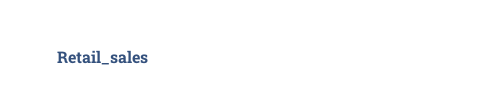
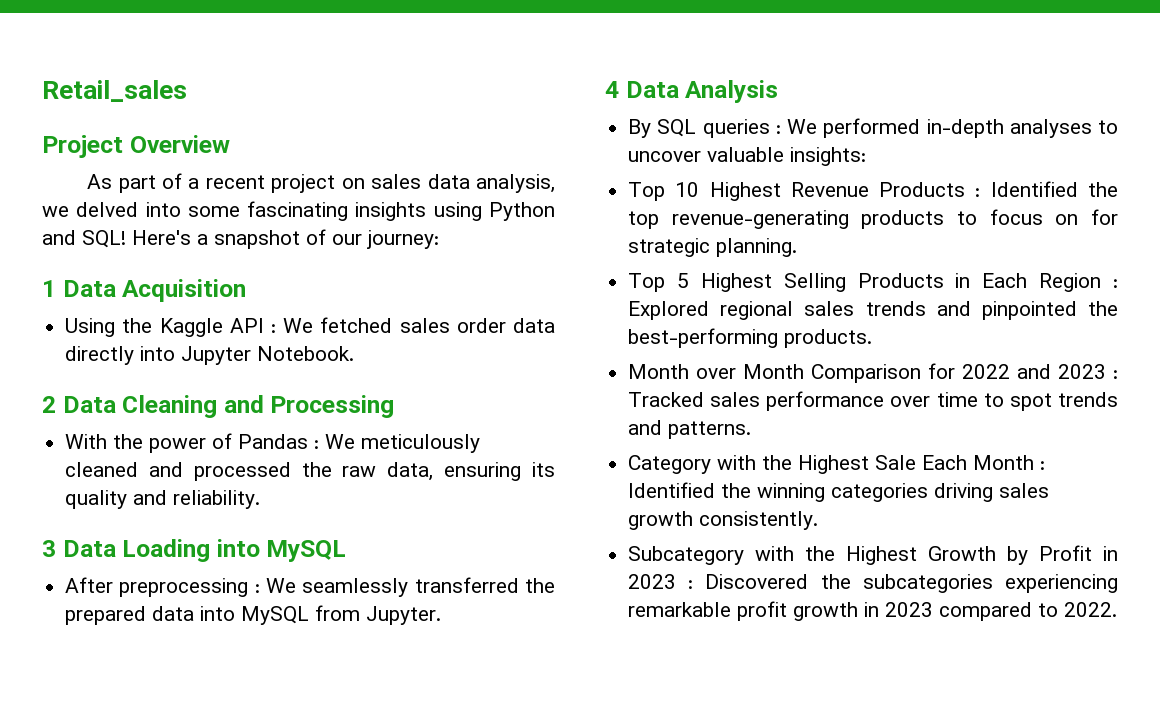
(148, 57) none -> [42,135,230,158] [87,173,556,193] [42,201,555,221] [42,229,439,249] [42,279,247,302] [65,317,555,337] [65,346,355,365] [42,395,395,418] [65,433,481,453] [65,462,555,481] [65,490,261,509] [42,539,347,562] [65,577,555,597] [65,605,442,625] [605,80,779,103] [628,118,1118,138] [628,147,867,166] [628,181,1118,201] [628,209,1118,229] [628,238,798,257] [628,273,1118,292] [628,301,1118,320] [628,328,873,348] [628,363,1118,383] [628,391,1118,411] [628,420,752,439] [628,455,1046,474] [628,482,1050,502] [628,511,819,530] [628,545,1118,565] [628,574,1118,593] [628,601,1118,621] // Project Overview // As part of a recent project on sales data analysis, we delved into some fascinating insights using Python and SQL! Here's a snapshot of our journey: // 1 Data Acquisition // Using the Kaggle API : We fetched sales order data directly into Jupyter Notebook. // 2 Data Cleaning and Processing // With the power of Pandas : We meticulously cleaned and processed the raw data, ensuring its quality and reliability. // 3 Data Loading into MySQL // After preprocessing : We seamlessly transferred the prepared data into MySQL from Jupyter. // 4 Data Analysis // By SQL queries : We performed in-depth analyses to uncover valuable insights: // Top 10 Highest Revenue Products : Identified the top revenue-generating products to focus on for strategic planning. // Top 5 Highest Selling Products in Each Region : Explored regional sales trends and pinpointed the best-performing products. // Month over Month Comparison for 2022 and 2023 : Tracked sales performance over time to spot trends and patterns. // Category with the Highest Sale Each Month : Identified the winning categories driving sales growth consistently. // Subcategory with the Highest Growth by Profit in 2023 : Discovered the subcategories experiencing remarkable profit growth in 2023 compared to 2022.

